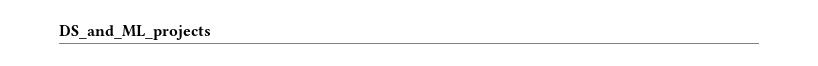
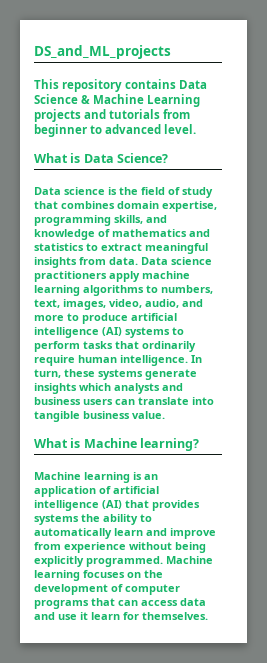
(211, 32) none -> [34,79,208,92] [34,94,201,107] [34,109,191,122] [34,124,197,137] [34,153,169,163] [34,187,213,198] [34,201,217,212] [34,215,167,226] [34,229,210,240] [34,243,208,254] [34,257,212,268] [34,271,190,282] [34,285,213,296] [34,299,203,310] [34,313,177,324] [34,327,184,338] [34,341,196,352] [34,355,202,366] [34,369,197,380] [34,383,183,394] [34,397,214,405] [34,411,165,422] [34,438,200,451] [34,472,158,483] [34,486,159,497] [34,500,200,511] [34,514,152,525] [34,528,216,539] [34,542,206,553] [34,556,213,567] [34,570,163,581] [34,584,180,595] [34,598,206,609] [34,612,208,620] // This repository contains Data Science & Machine Learning projects and tutorials from beginner to advanced level. // What is Data Science? // Data science is the field of study that combines domain expertise, programming skills, and knowledge of mathematics and statistics to extract meaningful insights from data. Data science practitioners apply machine learning algorithms to numbers, text, images, video, audio, and more to produce artificial intelligence (AI) systems to perform tasks that ordinarily require human intelligence. In turn, these systems generate insights which analysts and business users can translate into tangible business value. // What is Machine learning? // Machine learning is an application of artificial intelligence (AI) that provides systems the ability to automatically learn and improve from experience without being explicitly programmed. Machine learning focuses on the development of computer programs that can access data and use it learn for themselves.

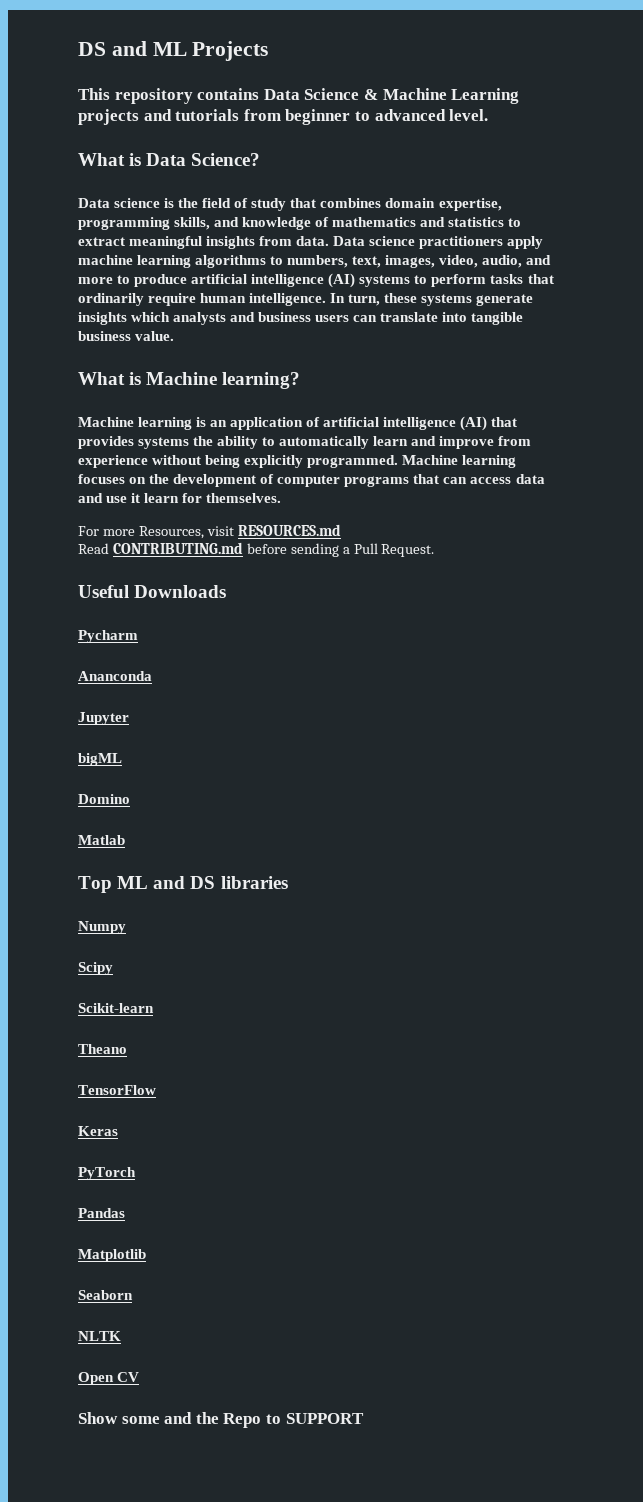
[34,45,171,59] DS_and_ML_projects -> [78,41,269,61] DS and ML Projects
(208, 616) none -> [78,524,341,539] [78,542,435,557] [78,585,227,598] [78,630,138,643] [78,671,152,681] [78,712,129,725] [78,753,122,766] [78,794,130,804] [78,835,125,845] [78,876,288,893] [78,921,126,934] [78,962,113,975] [78,1003,154,1013] [78,1044,127,1054] [78,1085,156,1095] [78,1126,118,1136] [78,1167,136,1180] [78,1208,125,1218] [78,1249,146,1262] [78,1290,133,1300] [78,1331,121,1341] [78,1372,140,1385] [78,1412,364,1428] // For more Resources, visit RESOURCES.md // Read CONTRIBUTING.md before sending a Pull Request. // Useful Downloads // Pycharm // Ananconda // Jupyter // bigML // Domino // Matlab // Top ML and DS libraries // Numpy // Scipy // Scikit-learn // Theano // TensorFlow // Keras // PyTorch // Pandas // Matplotlib // Seaborn // NLTK // Open CV // Show some and the Repo to SUPPORT

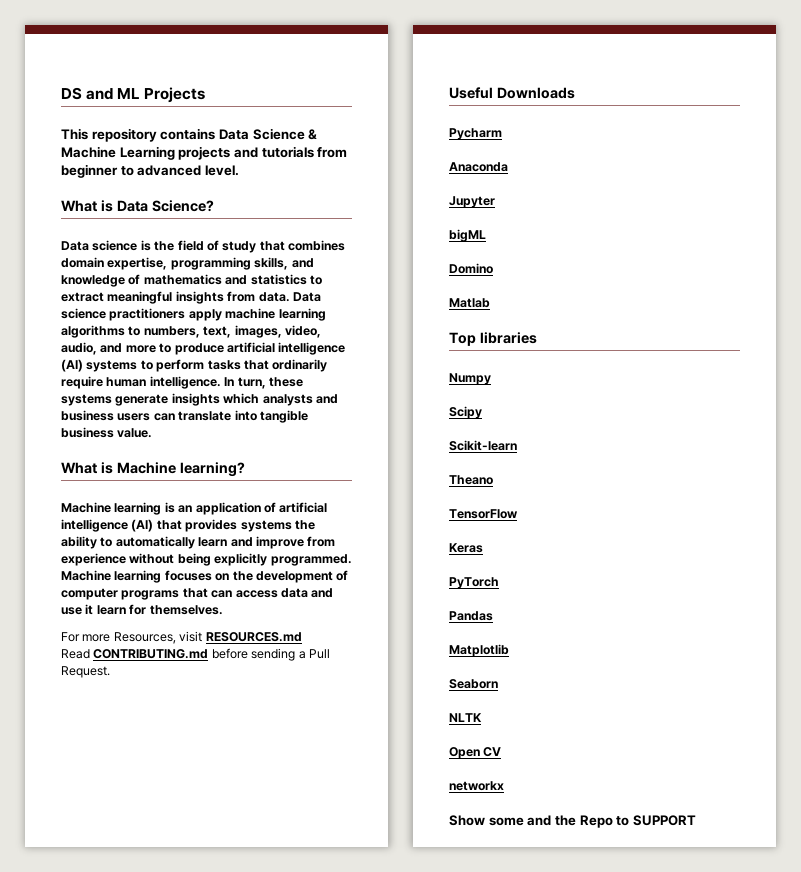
[78,671,152,681] Ananconda -> [449,162,508,172] Anaconda
[117,876,216,889] ML and DS -> (476, 339) none
(140, 1377) none -> [449,781,504,791] // networkx

